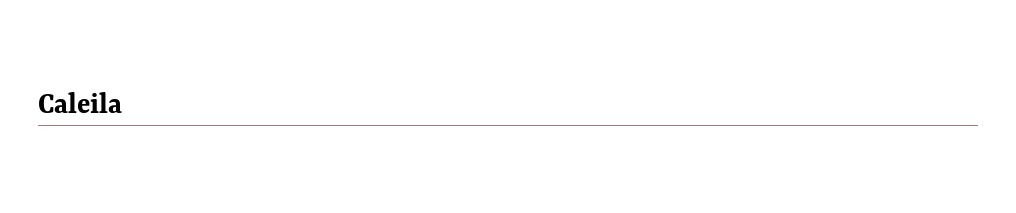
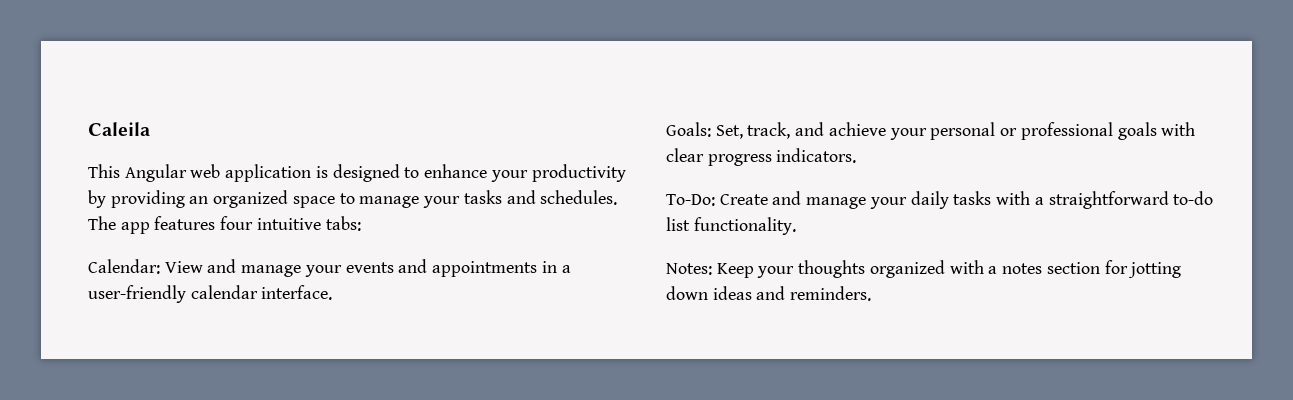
(122, 102) none -> [88,164,626,182] [88,190,618,208] [88,216,361,234] [88,259,571,277] [88,285,333,303] [666,122,1196,140] [666,148,857,166] [666,191,1214,209] [666,217,796,235] [666,260,1182,278] [666,286,872,301] // This Angular web application is designed to enhance your productivity by providing an organized space to manage your tasks and schedules. The app features four intuitive tabs: // Calendar: View and manage your events and appointments in a user-friendly calendar interface. // Goals: Set, track, and achieve your personal or professional goals with clear progress indicators. // To-Do: Create and manage your daily tasks with a straightforward to-do list functionality. // Notes: Keep your thoughts organized with a notes section for jotting down ideas and reminders.

